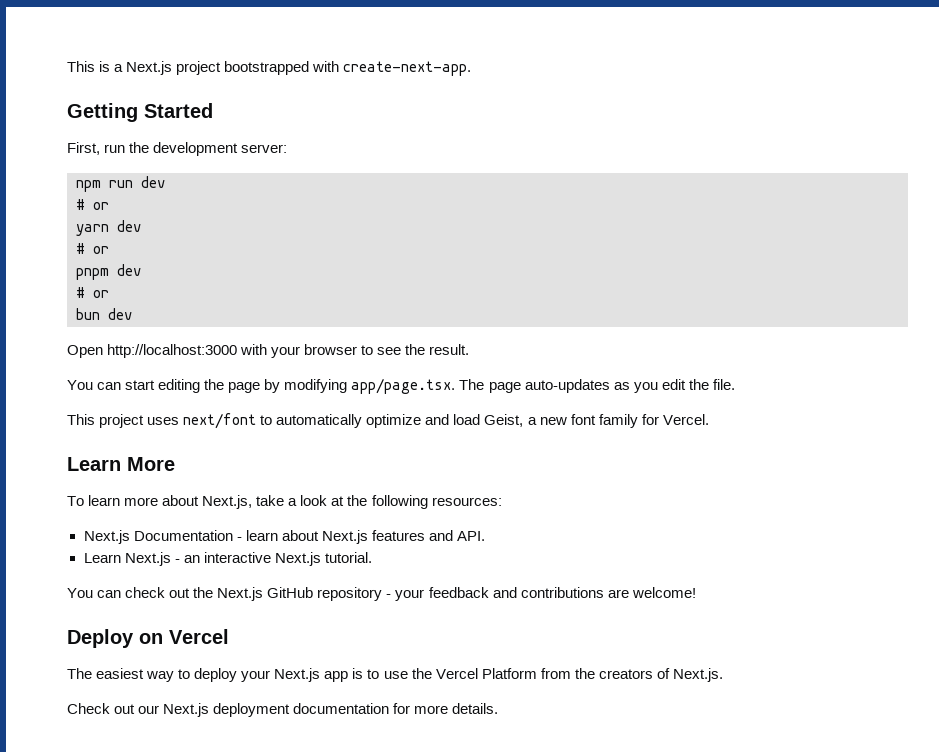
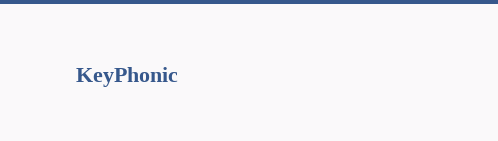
[67,61,472,76] [67,103,213,122] [67,142,288,156] [76,176,165,192] [76,199,109,210] [76,220,141,236] [76,243,109,254] [76,264,141,280] [76,287,109,298] [76,308,132,320] [67,344,470,358] [67,378,735,394] [67,413,709,429] [67,457,175,471] [67,495,502,509] [83,530,485,544] [83,552,372,566] [67,587,696,601] [67,629,229,648] [67,668,723,682] [67,703,499,717] This is a Next.js project bootstrapped with create-next-app. // Getting Started // First, run the development server: // npm run dev // # or // yarn dev // # or // pnpm dev // # or // bun dev // Open http://localhost:3000 with your browser to see the result. // You can start editing the page by modifying app/page.tsx. The page auto-updates as you edit the file. // This project uses next/font to automatically optimize and load Geist, a new font family for Vercel. // Learn More // To learn more about Next.js, take a look at the following resources: // Next.js Documentation - learn about Next.js features and API. // Learn Next.js - an interactive Next.js tutorial. // You can check out the Next.js GitHub repository - your feedback and contributions are welcome! // Deploy on Vercel // The easiest way to deploy your Next.js app is to use the Vercel Platform from the creators of Next.js. // Check out our Next.js deployment documentation for more details. -> [76,67,178,87] KeyPhonic

